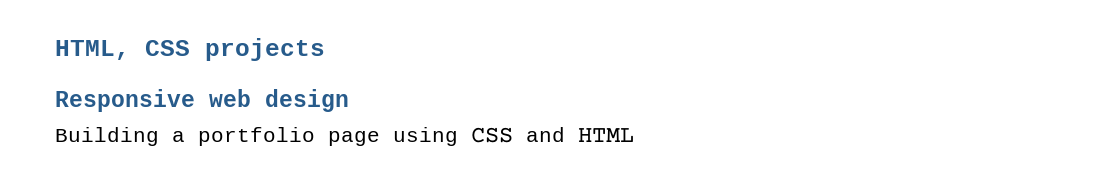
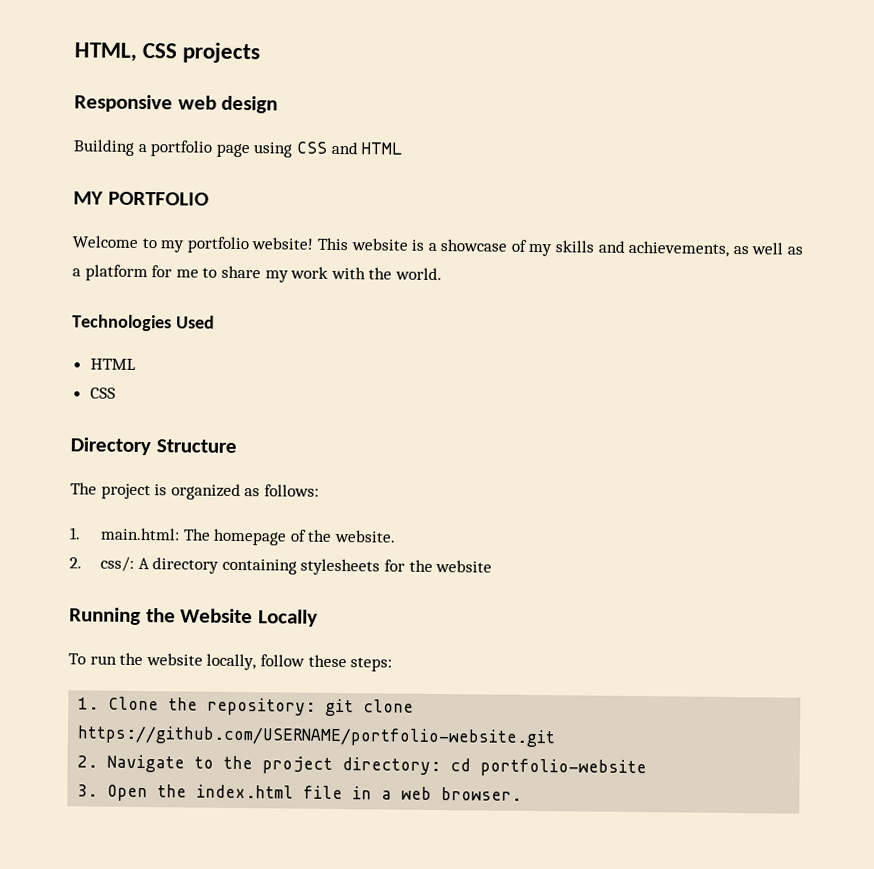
(634, 135) none -> [73,191,209,206] [72,235,804,257] [72,264,442,283] [72,314,215,332] [89,358,136,370] [89,387,116,399] [70,437,237,456] [70,482,319,501] [69,527,397,546] [69,556,493,576] [69,607,318,627] [68,652,393,672] [78,696,415,717] [77,725,557,748] [77,754,648,778] [77,784,523,802] // MY PORTFOLIO // Welcome to my portfolio website! This website is a showcase of my skills and achievements, as well as a platform for me to share my work with the world. // Technologies Used // HTML // CSS // Directory Structure // The project is organized as follows: // 1. main.html: The homepage of the website. // 2. css/: A directory containing stylesheets for the website // Running the Website Locally // To run the website locally, follow these steps: // 1. Clone the repository: git clone https://github.com/USERNAME/portfolio-website.git // 2. Navigate to the project directory: cd portfolio-website // 3. Open the index.html file in a web browser.

